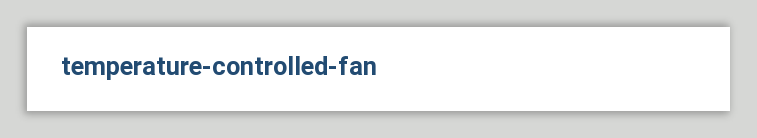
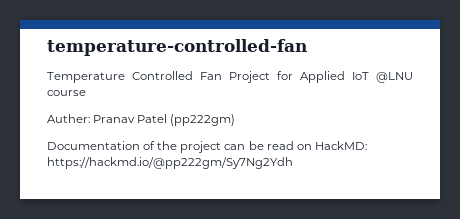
(377, 68) none -> [47,71,413,83] [47,90,86,96] [47,114,236,126] [47,141,367,153] [47,157,293,169] // Temperature Controlled Fan Project for Applied IoT @LNU course // Auther: Pranav Patel (pp222gm) // Documentation of the project can be read on HackMD: https://hackmd.io/@pp222gm/Sy7Ng2Ydh

